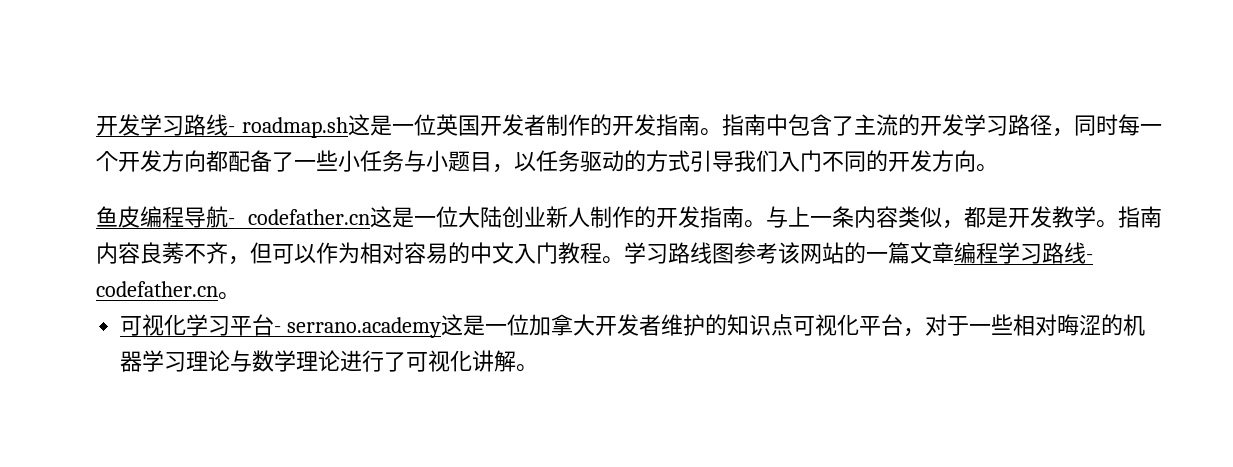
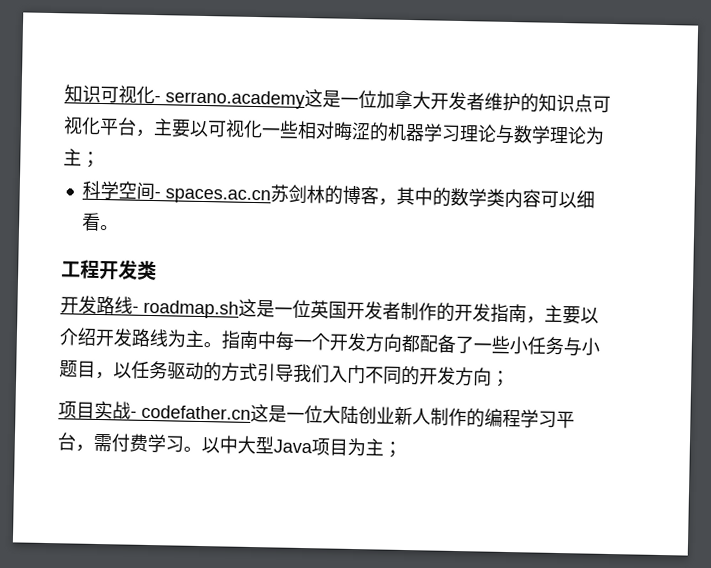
[96,114,184,136] 开发学习 -> [64,84,611,113] [63,116,605,145] [63,148,100,168] [81,180,595,209] [80,212,119,231] [61,259,157,281] [60,295,97,314] 知识可视化- serrano.academy这是一位加拿大开发者维护的知识点可视化平台，主要以可视化一些相对晦涩的机器学习理论与数学理论为主； // 科学空间- spaces.ac.cn苏剑林的博客，其中的数学类内容可以细看。 // 工程开发类 // 开发
[700,114,1118,137] 。指南中包含了主流的开发学习路径，同时 -> [526,304,599,325] [59,327,277,350] ，主要以介绍开发路线为主。指南中
[976,164,998,172] [96,206,228,228] 。 // 鱼皮编程导航 -> [491,370,510,388] [58,400,131,420] ； // 项目实战
[656,206,1162,229] [96,242,1093,265] [96,281,240,300] [120,314,1146,338] [120,350,539,372] 开发指南。与上一条内容类似，都是开发教学。指南内容良莠不齐，但可以作为相对容易的中文入门教程。学习路线图参考该网站的一篇文章编程学习路线- codefather.cn。 // 可视化学习平台- serrano.academy这是一位加拿大开发者维护的知识点可视化平台，对于一些相对晦涩的机器学习理论与数学理论进行了可视化讲解。 -> [484,408,575,429] [57,432,402,458] 编程学习平台，需付费学习。以中大型Java项目为主；

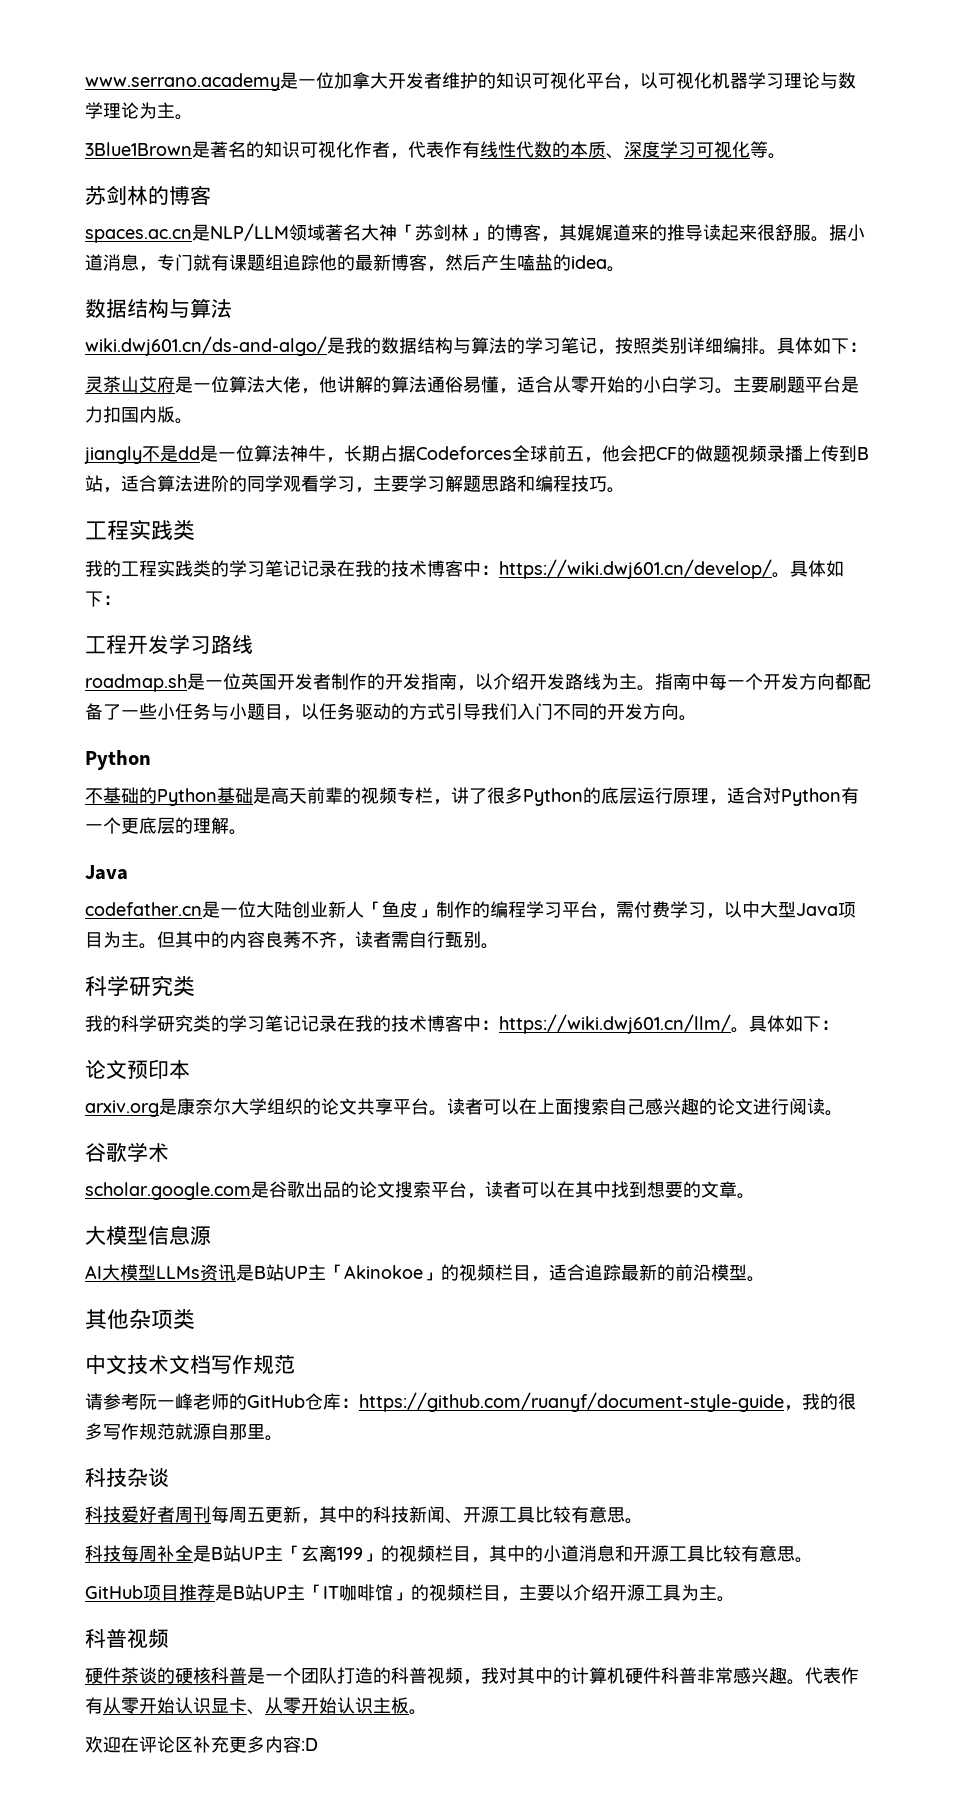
[64,84,323,109] 知识可视化- serrano.academy这 -> [85,73,280,91] www.serrano.academy
[574,94,593,113] 点 -> (532, 80) none
[153,118,191,138] 主要 -> (640, 87) none
[261,120,389,142] 一些相对晦涩的 -> (712, 80) none
[81,151,100,168] [81,180,595,209] [80,212,119,231] ； // 科学空间- spaces.ac.cn苏剑林的博客，其中的数学类内容可以细看。 -> [175,114,193,120] [85,141,786,159] [85,185,211,205] [85,223,865,243] [85,254,625,272] [85,298,232,318] [85,336,867,356] [85,376,859,394] [85,406,193,424] [84,445,869,464] [85,475,625,493] [85,520,195,541] [85,559,844,579] [85,591,121,607] 。 // 3Blue1Brown是著名的知识可视化作者，代表作有线性代数的本质、深度学习可视化等。 // 苏剑林的博客 // spaces.ac.cn是NLP/LLM领域著名大神「苏剑林」的博客，其娓娓道来的推导读起来很舒服。据小道消息，专门就有课题组追踪他的最新博客，然后产生嗑盐的idea。 // 数据结构与算法 // wiki.dwj601.cn/ds-and-algo/是我的数据结构与算法的学习笔记，按照类别详细编排。具体如下： // 灵茶山艾府是一位算法大佬，他讲解的算法通俗易懂，适合从零开始的小白学习。主要刷题平台是力扣国内版。 // jiangly不是dd是一位算法神牛，长期占据Codeforces全球前五，他会把CF的做题视频录播上传到B站，适合算法进阶的同学观看学习，主要学习解题思路和编程技巧。 // 工程实践类 // 我的工程实践类的学习笔记记录在我的技术博客中：https://wiki.dwj601.cn/develop/。具体如下：
[137,260,157,281] [60,295,257,319] 类 // 开发路线- roadmap.sh这 -> [169,634,253,654] [85,674,187,692] 学习路线 // roadmap.sh
[544,304,581,325] 主要 -> (475, 688) none
[491,370,510,388] [58,400,269,423] ； // 项目实战- codefather.cn这 -> [679,715,697,721] [85,750,151,770] [85,787,859,806] [85,817,247,835] [85,865,128,880] [85,902,202,916] 。 // Python // 不基础的Python基础是高天前辈的视频专栏，讲了很多Python的底层运行原理，适合对Python有一个更底层的理解。 // Java // codefather.cn
(431, 416) none -> [364,901,436,918] 「鱼皮」
[183,446,202,453] 。 -> [706,913,724,919] ，
[383,441,402,458] ； -> [139,931,499,949] [85,975,195,997] [85,1014,839,1034] [85,1059,190,1080] [85,1098,843,1117] [85,1142,169,1162] [85,1181,755,1200] [85,1225,211,1245] [85,1264,765,1282] [85,1309,195,1330] [85,1354,295,1375] [85,1392,856,1412] [85,1423,283,1441] [85,1467,169,1487] [85,1506,643,1524] [85,1545,813,1563] [85,1584,735,1602] [85,1628,169,1649] [85,1667,859,1685] [85,1697,427,1715] [85,1736,318,1753] 。但其中的内容良莠不齐，读者需自行甄别。 // 科学研究类 // 我的科学研究类的学习笔记记录在我的技术博客中：https://wiki.dwj601.cn/llm/。具体如下： // 论文预印本 // arxiv.org是康奈尔大学组织的论文共享平台。读者可以在上面搜索自己感兴趣的论文进行阅读。 // 谷歌学术 // scholar.google.com是谷歌出品的论文搜索平台，读者可以在其中找到想要的文章。 // 大模型信息源 // AI大模型LLMs资讯是B站UP主「Akinokoe」的视频栏目，适合追踪最新的前沿模型。 // 其他杂项类 // 中文技术文档写作规范 // 请参考阮一峰老师的GitHub仓库：https://github.com/ruanyf/document-style-guide，我的很多写作规范就源自那里。 // 科技杂谈 // 科技爱好者周刊每周五更新，其中的科技新闻、开源工具比较有意思。 // 科技每周补全是B站UP主「玄离199」的视频栏目，其中的小道消息和开源工具比较有意思。 // GitHub项目推荐是B站UP主「IT咖啡馆」的视频栏目，主要以介绍开源工具为主。 // 科普视频 // 硬件茶谈的硬核科普是一个团队打造的科普视频，我对其中的计算机硬件科普非常感兴趣。代表作有从零开始认识显卡、从零开始认识主板。 // 欢迎在评论区补充更多内容:D

